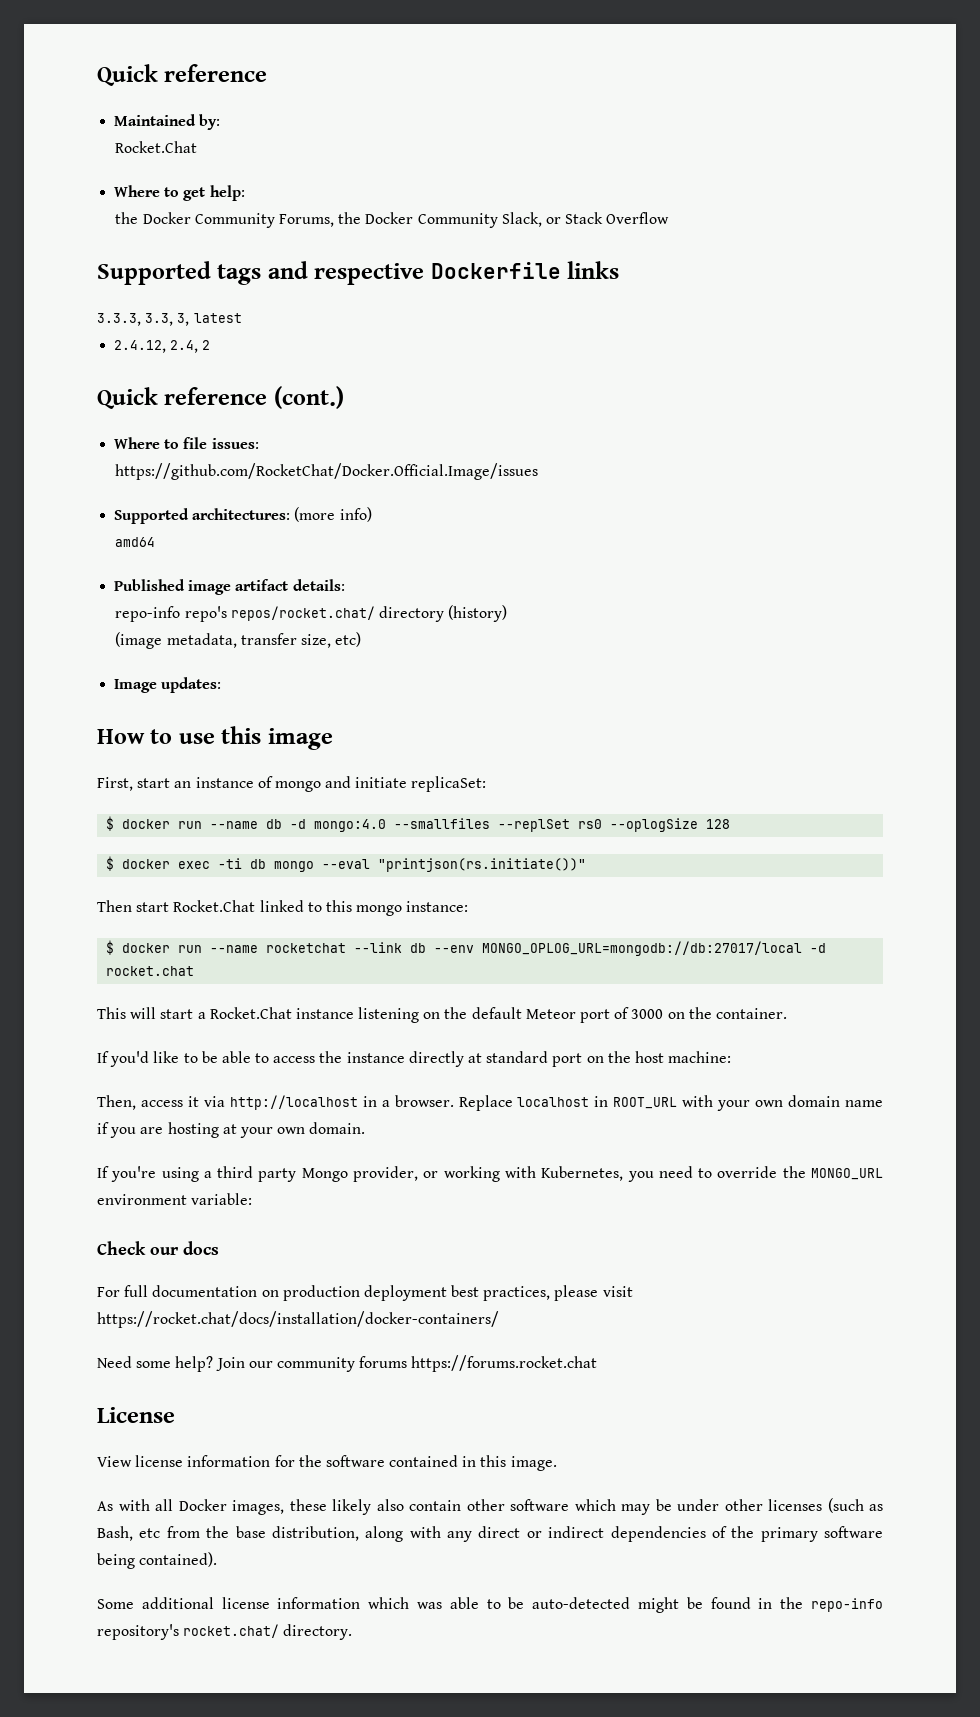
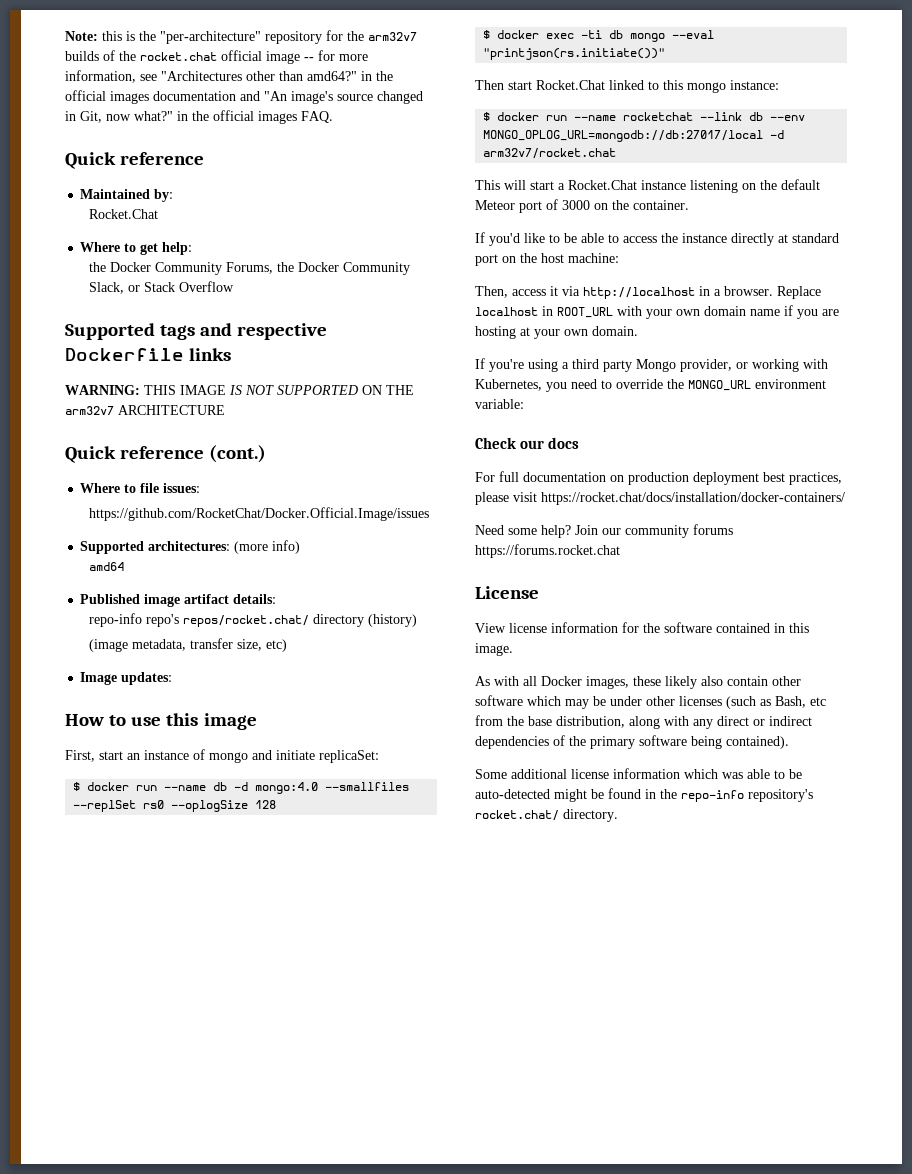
(97, 75) none -> [65,30,417,44] [65,50,368,64] [65,70,393,83] [65,90,423,104] [65,110,333,124] Note: this is the "per-architecture" repository for the arm32v7 builds of the rocket.chat official image -- for more information, see "Architectures other than amd64?" in the official images documentation and "An image's source changed in Git, now what?" in the official images FAQ. //
[97,313,242,326] [114,340,211,353] 3.3.3, 3.3, 3, latest // 2.4.12, 2.4, 2 -> [65,385,414,395] [65,405,225,415] WARNING: THIS IMAGE IS NOT SUPPORTED ON THE arm32v7 ARCHITECTURE
[106,966,195,976] rocket.chat -> [483,148,617,159] arm32v7/rocket.chat

